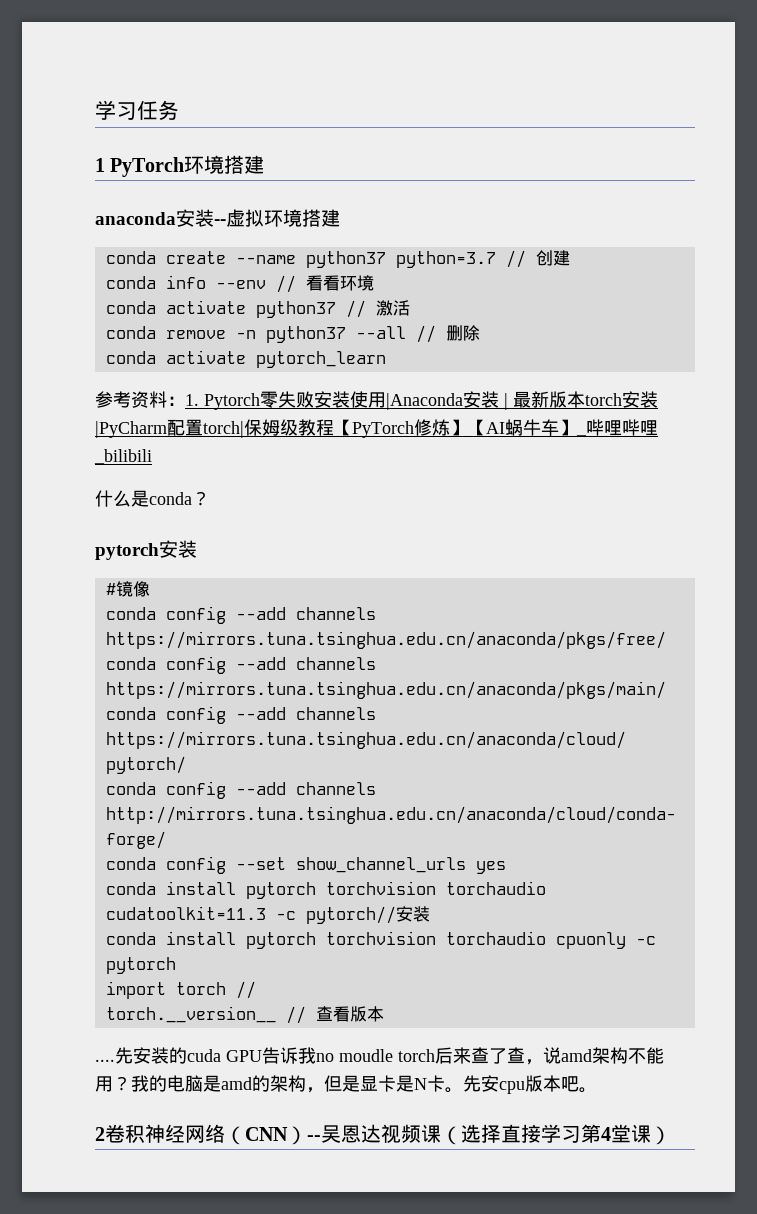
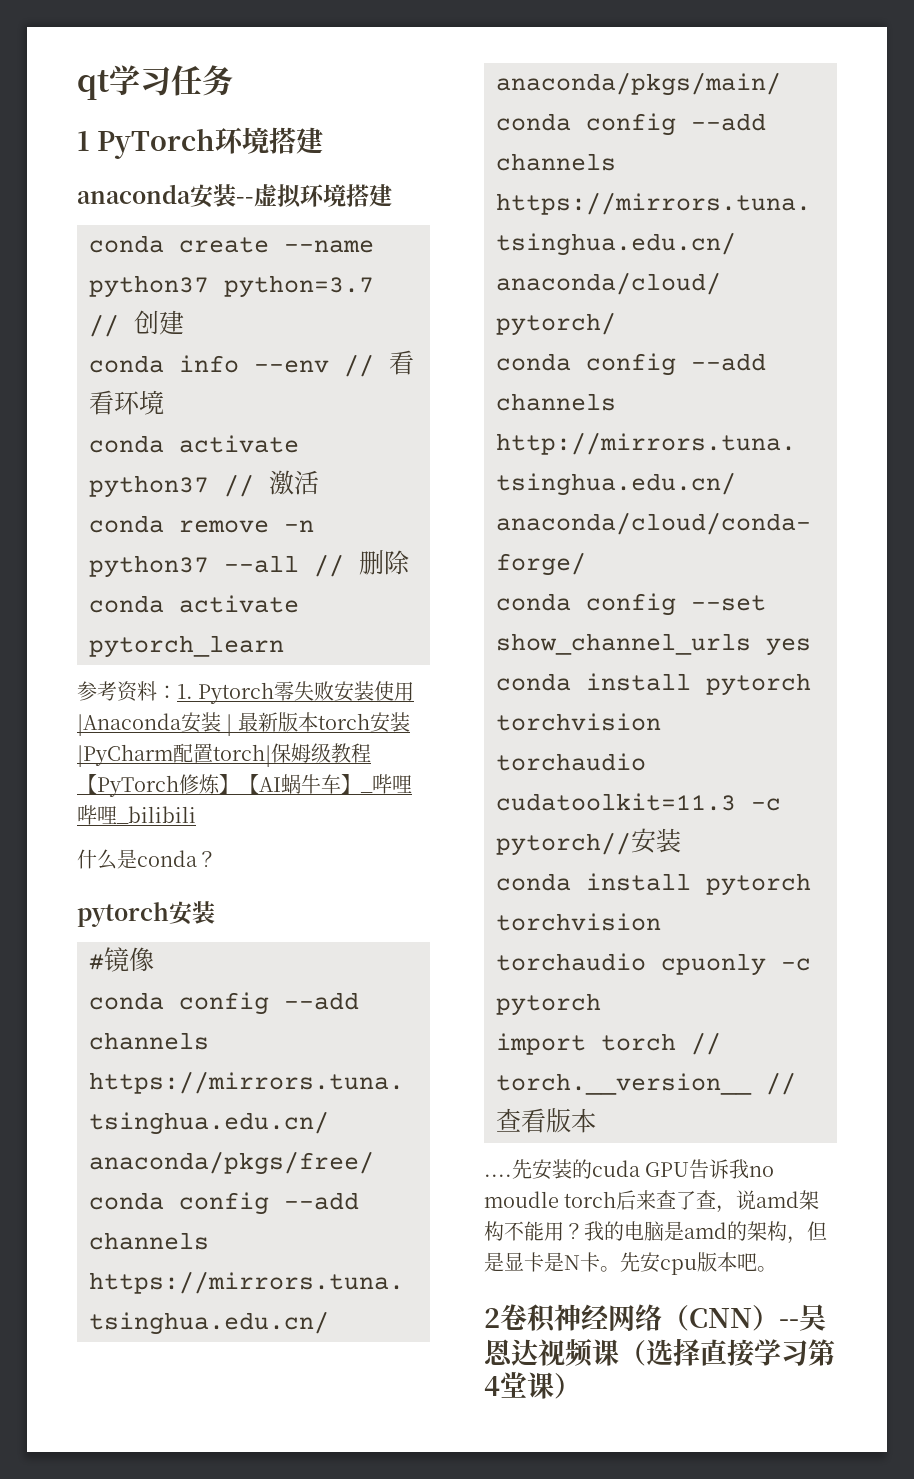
(95, 110) none -> [77,70,110,100] qt

